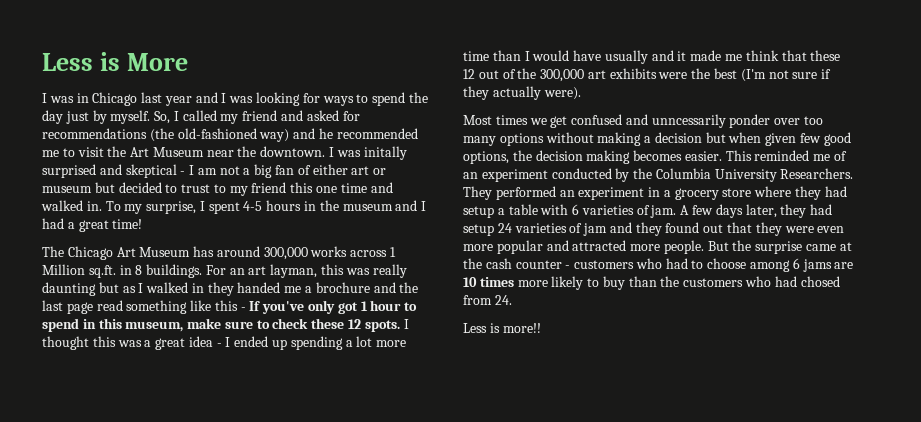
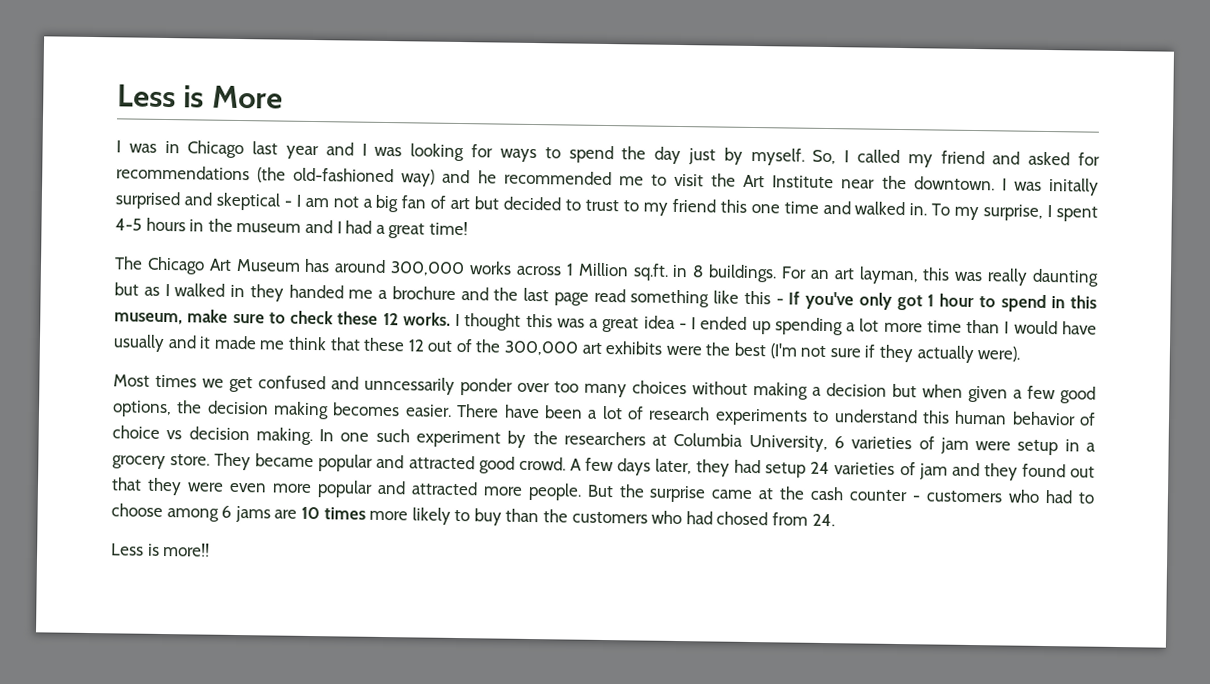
[152,147,204,157] Museum -> [772,175,835,189] Institute
[312,164,387,175] [42,186,92,193] either art or museum -> [450,197,471,210] art
[364,320,400,332] spots. -> [402,312,451,326] works.
[499,133,544,146] options -> [632,380,687,395] choices
(797, 139) none -> [1013,389,1023,399] a
[725,150,848,161] [463,168,854,182] [463,186,847,200] [463,204,677,218] This reminded me of an experiment conducted by the Columbia University Researchers. They performed an experiment in a grocery store where they had setup a table with 6 varieties of jam. -> [456,403,1096,426] [112,425,1097,456] [112,452,566,474] There have been a lot of research experiments to understand this human behavior of choice vs decision making. In one such experiment by the researchers at Columbia University, 6 varieties of jam were setup in a grocery store. They became popular and attracted good crowd.

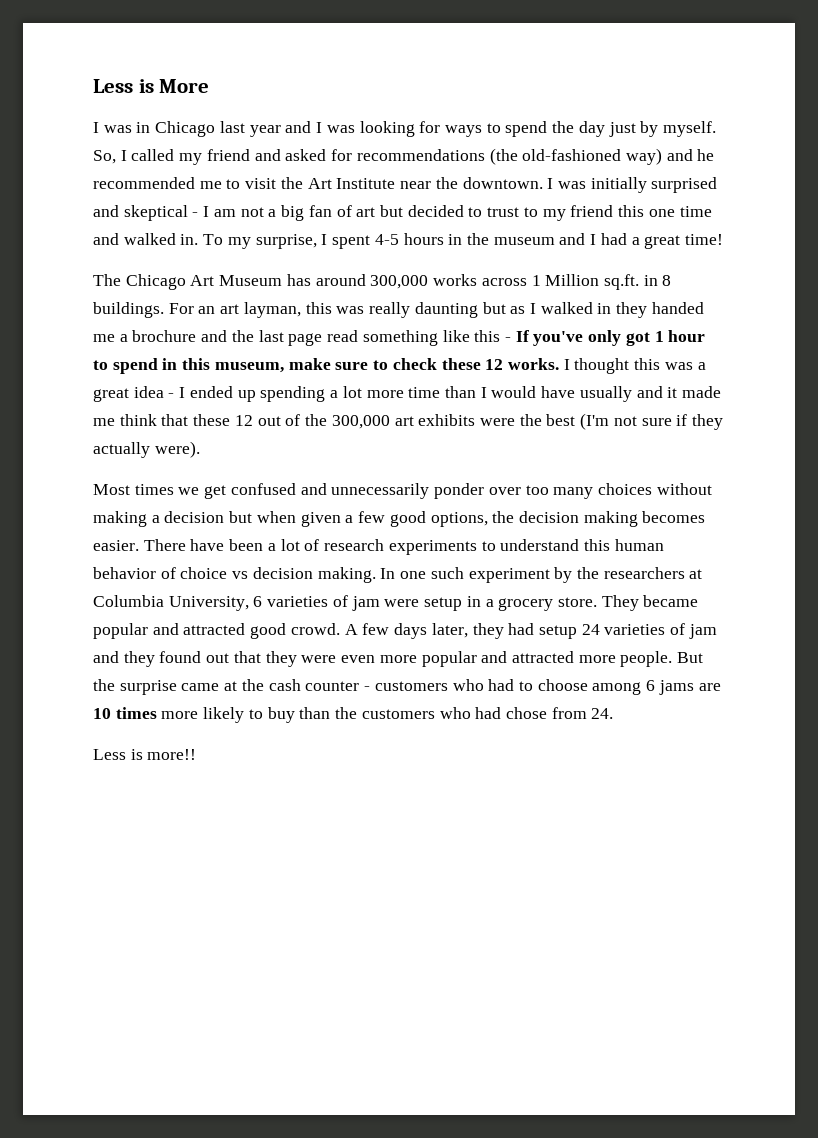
[1048,178,1099,196] initally -> [590,177,647,193] initially
[364,376,455,395] unncessarily -> [331,483,430,499] unnecessarily
[716,511,769,526] chosed -> [505,707,547,719] chose

